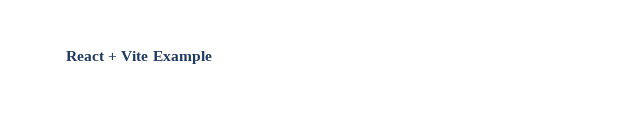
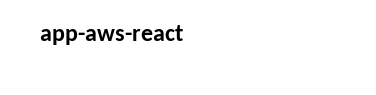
[66,51,212,64] React + Vite Example -> [40,25,183,45] app-aws-react

